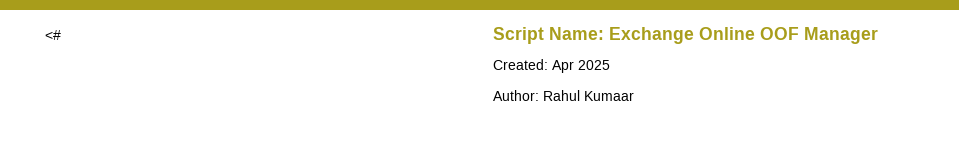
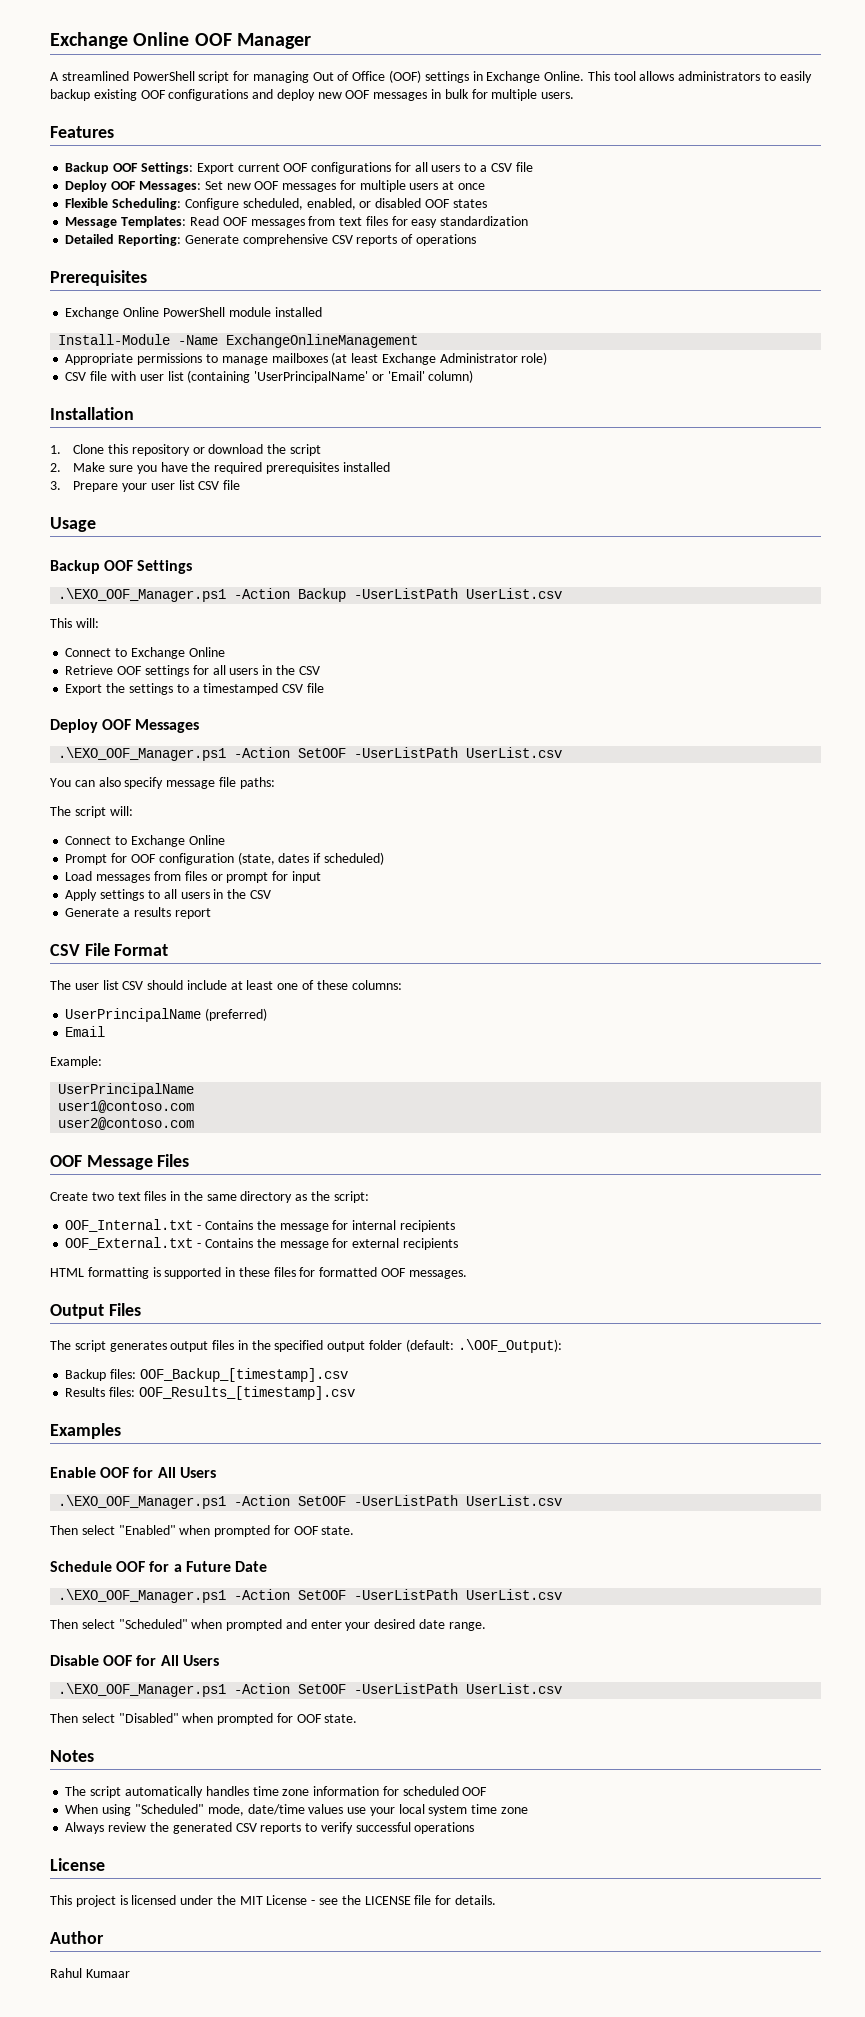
[45,30,61,40] [493,27,604,44] <# // Script Name: -> (50, 40) none
[493,59,610,73] [493,90,539,101] Created: Apr 2025 // Author: -> [50,70,812,83] [50,89,575,101] [50,126,114,138] [65,162,533,174] [65,180,485,192] [65,198,487,210] [65,216,529,228] [65,234,476,246] [50,270,147,286] [65,307,322,319] [58,334,419,348] [65,352,548,365] [65,370,474,383] [50,407,134,420] [50,444,322,456] [50,462,390,474] [50,480,241,492] [50,517,96,532] [50,560,193,574] [58,588,563,602] [50,618,99,628] [65,647,225,659] [65,665,320,677] [65,683,324,695] [50,719,200,733] [58,747,563,761] [50,777,275,789] [50,806,133,818] [65,835,225,847] [65,852,384,865] [65,871,321,883] [65,889,271,901] [65,907,211,919] [50,943,169,956] [50,980,402,990] [65,1008,268,1022] [65,1026,106,1037] [50,1056,102,1068] [58,1083,195,1097] [58,1100,195,1113] [58,1117,195,1130] [50,1154,190,1170] [50,1191,369,1203] [65,1219,455,1232] [65,1237,458,1250] [50,1267,467,1279] [50,1303,141,1319] [50,1339,562,1353] [65,1368,348,1382] [65,1386,355,1400] [50,1423,121,1439] [50,1467,216,1478] [58,1495,563,1509] [50,1525,355,1537] [50,1561,267,1572] [58,1589,563,1603] [50,1619,486,1631] [50,1655,219,1666] [58,1683,563,1697] [50,1713,358,1725] [50,1750,94,1762] [65,1786,488,1798] [65,1804,528,1816] [65,1822,475,1834] [50,1858,105,1871] [50,1895,496,1907] [50,1931,104,1944] A streamlined PowerShell script for managing Out of Office (OOF) settings in Exchange Online. This tool allows administrators to easily backup existing OOF configurations and deploy new OOF messages in bulk for multiple users. // Features // Backup OOF Settings: Export current OOF configurations for all users to a CSV file // Deploy OOF Messages: Set new OOF messages for multiple users at once // Flexible Scheduling: Configure scheduled, enabled, or disabled OOF states // Message Templates: Read OOF messages from text files for easy standardization // Detailed Reporting: Generate comprehensive CSV reports of operations // Prerequisites // Exchange Online PowerShell module installed // Install-Module -Name ExchangeOnlineManagement // Appropriate permissions to manage mailboxes (at least Exchange Administrator role) // CSV file with user list (containing 'UserPrincipalName' or 'Email' column) // Installation // 1. Clone this repository or download the script // 2. Make sure you have the required prerequisites installed // 3. Prepare your user list CSV file // Usage // Backup OOF Settings // .\EXO_OOF_Manager.ps1 -Action Backup -UserListPath UserList.csv // This will: // Connect to Exchange Online // Retrieve OOF settings for all users in the CSV // Export the settings to a timestamped CSV file // Deploy OOF Messages // .\EXO_OOF_Manager.ps1 -Action SetOOF -UserListPath UserList.csv // You can also specify message file paths: // The script will: // Connect to Exchange Online // Prompt for OOF configuration (state, dates if scheduled) // Load messages from files or prompt for input // Apply settings to all users in the CSV // Generate a results report // CSV File Format // The user list CSV should include at least one of these columns: // UserPrincipalName (preferred) // Email // Example: // UserPrincipalName // user1@contoso.com // user2@contoso.com // OOF Message Files // Create two text files in the same directory as the script: // OOF_Internal.txt - Contains the message for internal recipients // OOF_External.txt - Contains the message for external recipients // HTML formatting is supported in these files for formatted OOF messages. // Output Files // The script generates output files in the specified output folder (default: .\OOF_Output): // Backup files: OOF_Backup_[timestamp].csv // Results files: OOF_Results_[timestamp].csv // Examples // Enable OOF for All Users // .\EXO_OOF_Manager.ps1 -Action SetOOF -UserListPath UserList.csv // Then select "Enabled" when prompted for OOF state. // Schedule OOF for a Future Date // .\EXO_OOF_Manager.ps1 -Action SetOOF -UserListPath UserList.csv // Then select "Scheduled" when prompted and enter your desired date range. // Disable OOF for All Users // .\EXO_OOF_Manager.ps1 -Action SetOOF -UserListPath UserList.csv // Then select "Disabled" when prompted for OOF state. // Notes // The script automatically handles time zone information for scheduled OOF // When using "Scheduled" mode, date/time values use your local system time zone // Always review the generated CSV reports to verify successful operations // License // This project is licensed under the MIT License - see the LICENSE file for details. // Author //

